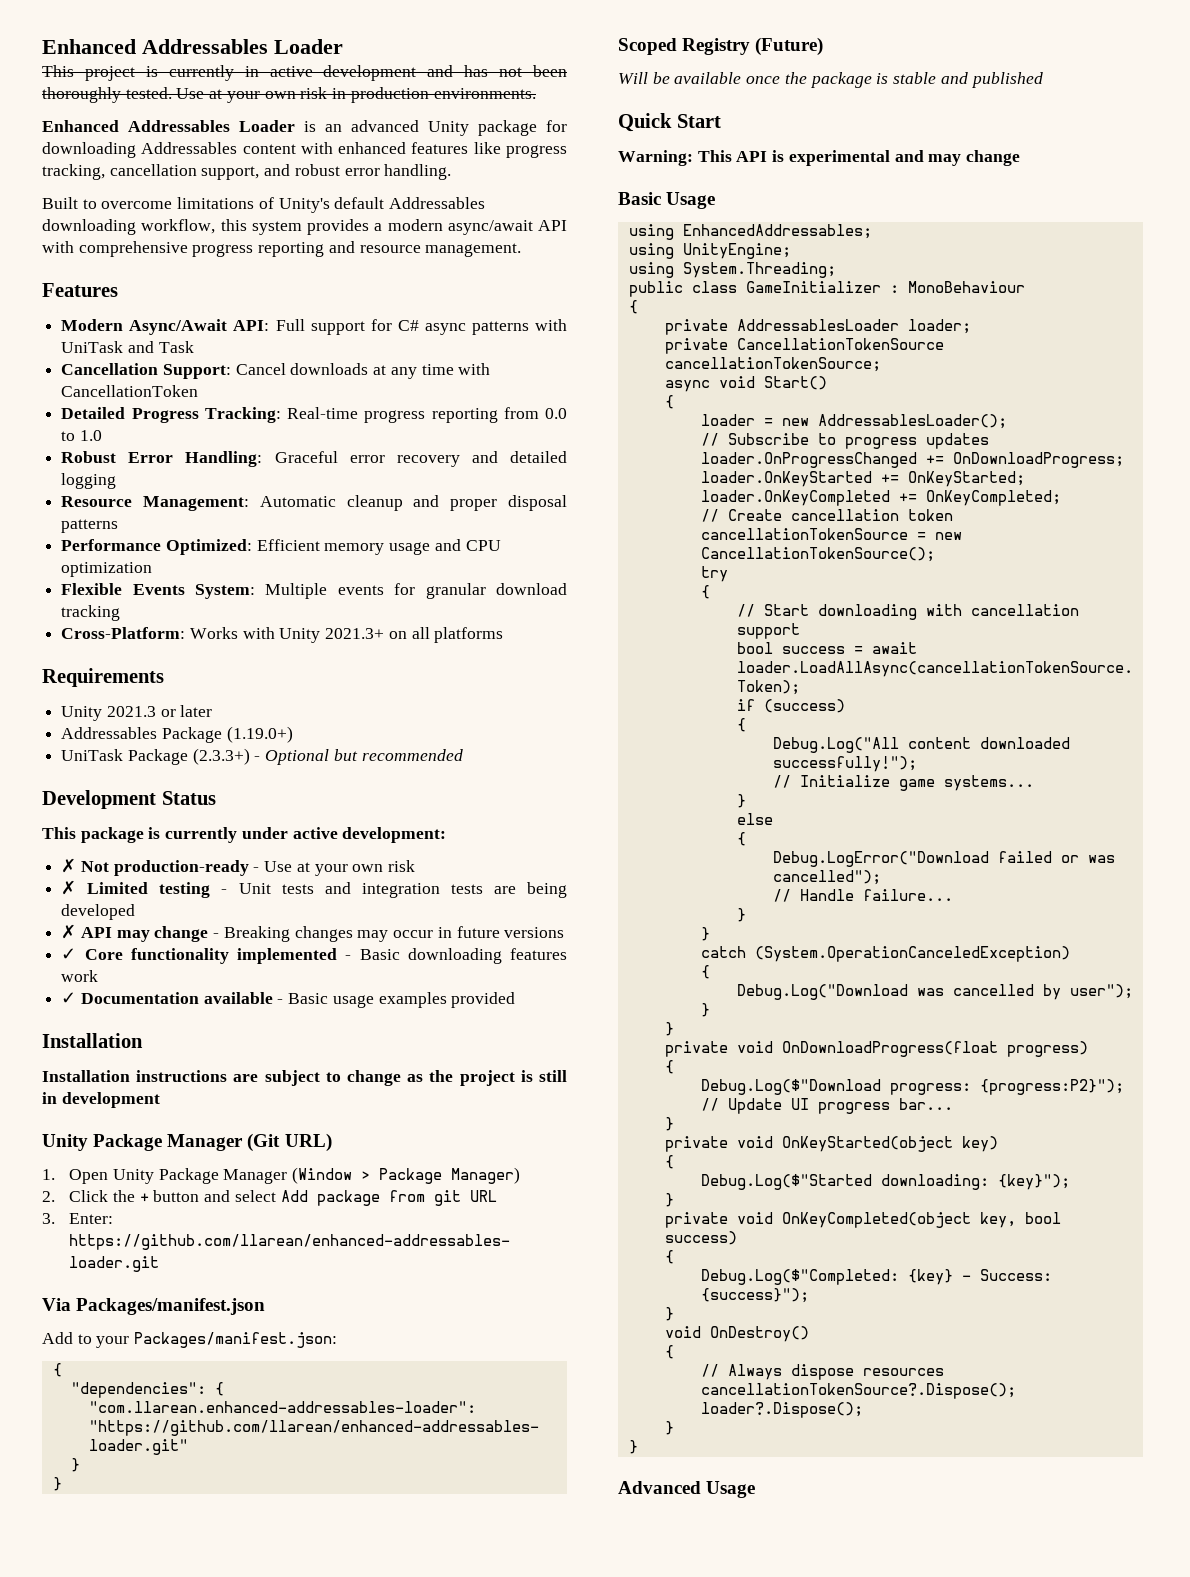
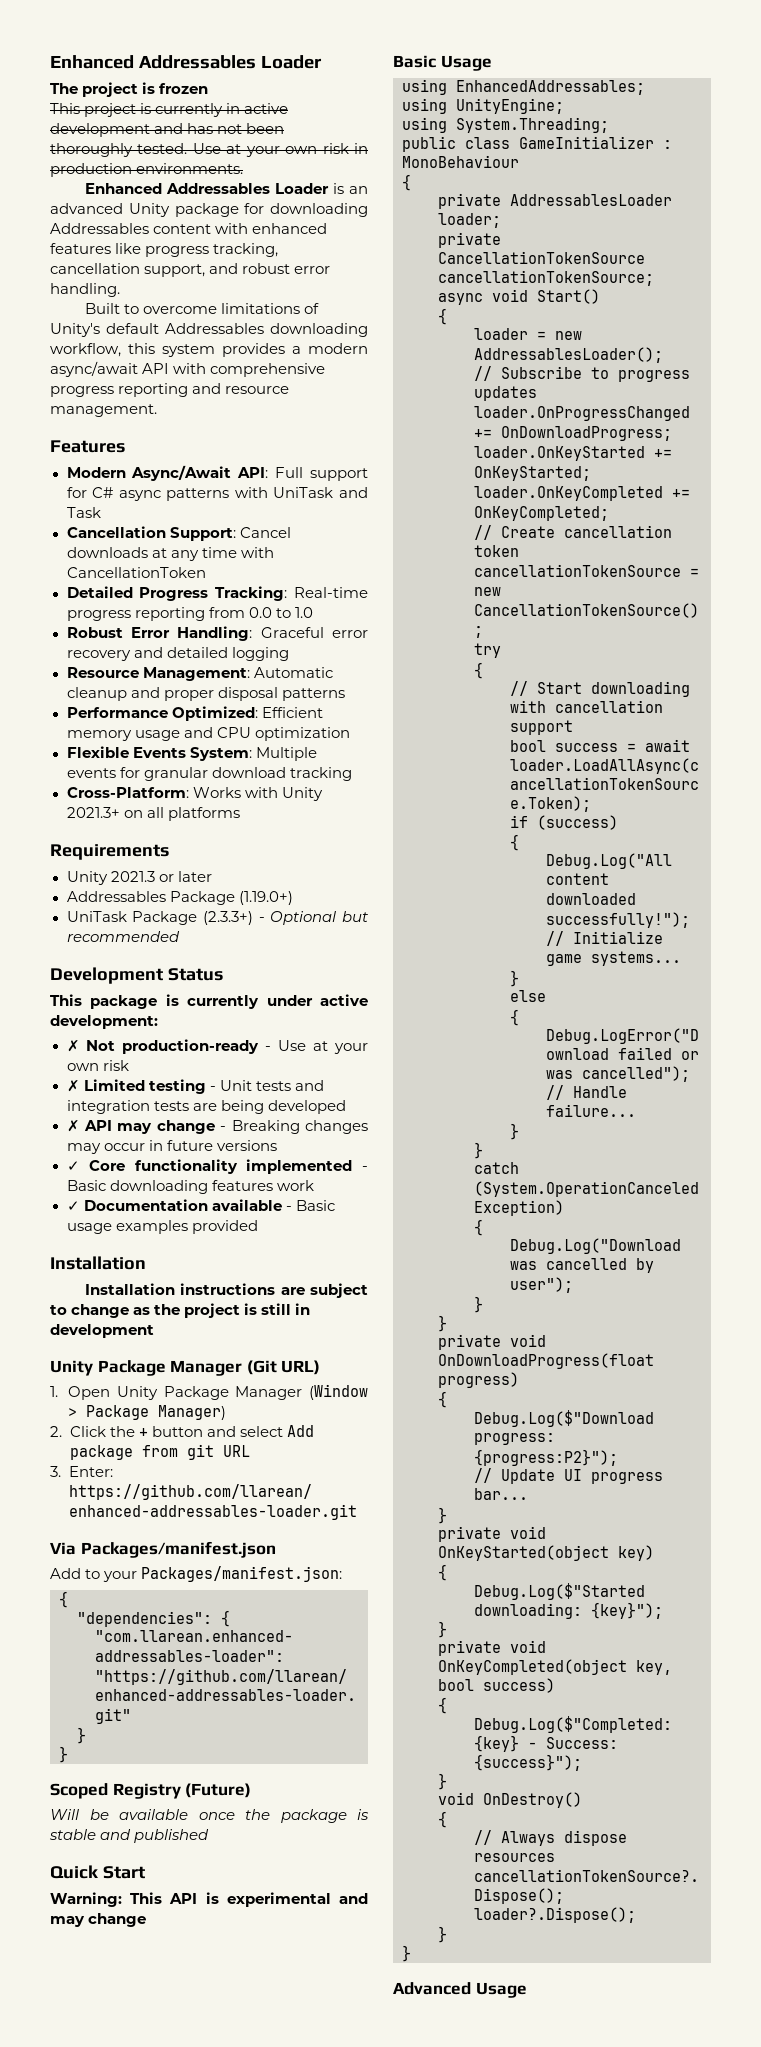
[42,39,343,54] Enhanced Addressables Loader -> [50,55,322,69] [50,82,209,97] Enhanced Addressables Loader // The project is frozen

